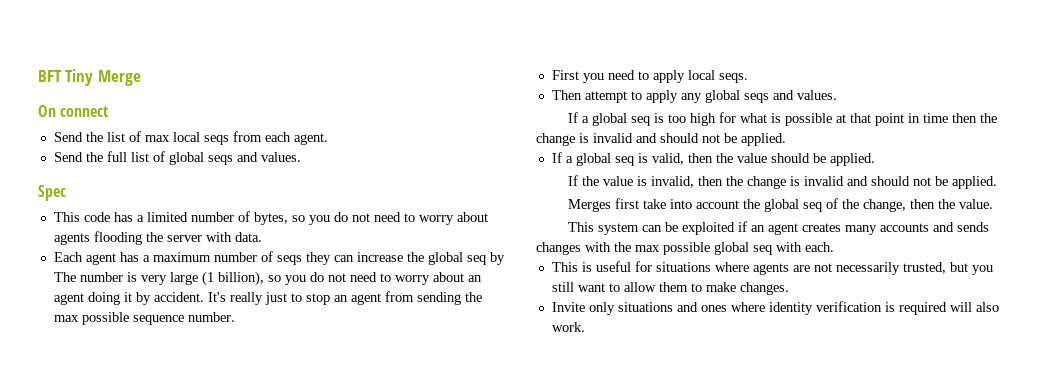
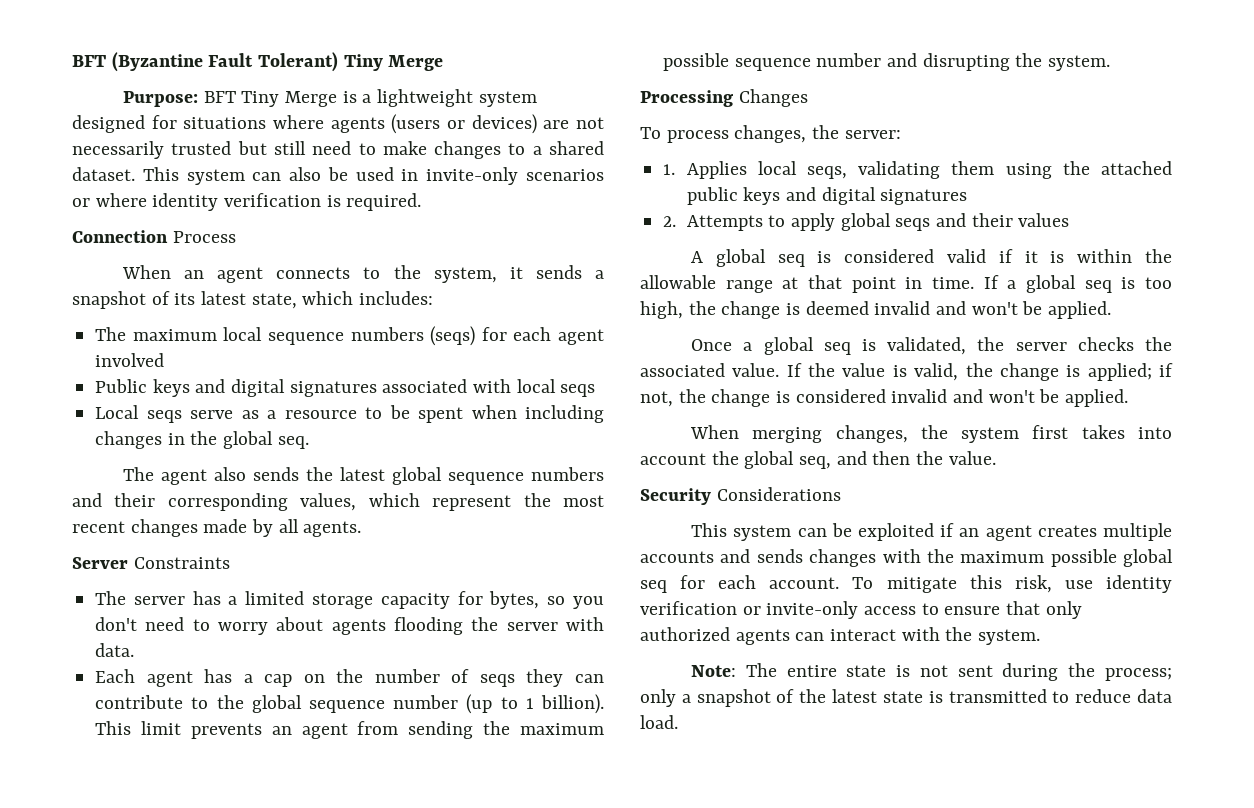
[38,69,141,86] [38,105,109,117] [53,131,328,145] [53,151,301,165] [38,185,66,201] [53,211,250,222] BFT Tiny Merge // On connect // Send the list of max local seqs from each agent. // Send the full list of global seqs and values. // Spec // This code has a limited number of -> [72,52,444,72] [123,89,537,107] [72,114,605,134] [72,141,604,159] [72,167,604,185] [72,193,422,211] [72,230,236,243] [122,265,605,283] [72,291,434,309] [95,326,604,346] [95,353,165,367] [95,379,596,397] [95,405,604,423] [95,431,309,449] [123,467,604,485] [72,493,604,511] [72,519,362,537] [72,557,230,569] [95,591,483,609] BFT (Byzantine Fault Tolerant) Tiny Merge // Purpose: BFT Tiny Merge is a lightweight system designed for situations where agents (users or devices) are not necessarily trusted but still need to make changes to a shared dataset. This system can also be used in invite-only scenarios or where identity verification is required. // Connection Process // When an agent connects to the system, it sends a snapshot of its latest state, which includes: // The maximum local sequence numbers (seqs) for each agent involved // Public keys and digital signatures associated with local seqs // Local seqs serve as a resource to be spent when including changes in the global seq. // The agent also sends the latest global sequence numbers and their corresponding values, which represent the most recent changes made by all agents. // Server Constraints // The server has a limited storage capacity for
[333,212,370,222] do not -> [95,617,138,631] don't
[152,252,211,262] maximum -> [264,669,364,687] cap on the
[356,252,505,265] [53,271,482,286] [53,292,330,305] increase the global seq by The number is very large (1 billion), so you do not need to worry about an agent doing it by accident. It's really just to stop -> [95,694,604,714] [95,721,262,739] contribute to the global sequence number (up to 1 billion). This limit prevents
[53,315,79,322] max -> [520,723,604,735] maximum
[187,312,235,322] [551,70,748,83] [551,90,837,103] number. // First you need to apply local seqs. // Then attempt to apply any global seqs and values. // -> [816,53,1111,71] [640,89,808,107] [640,125,901,143] [663,161,1172,179] [686,187,968,205] [663,213,1070,231] [691,249,1172,267] [640,275,974,293] number and disrupting the system. // Processing Changes // To process changes, the server: // 1. Applies local seqs, validating them using the attached public keys and digital signatures // 2. Attempts to apply global seqs and their values // A global seq is considered valid if it is within the allowable range at that point in time.
[690,112,998,126] [536,133,786,146] [551,152,875,166] high for what is possible at that point in time then the change is invalid and should not be applied. // If a global seq is valid, then the value should be applied. // -> [640,301,1112,319] [691,337,1172,355] [640,363,780,377] high, the change is deemed invalid and won't be applied. // Once a global seq is validated, the server checks the associated value.
[651,176,998,189] [568,198,907,212] invalid, then the change is invalid and should not be applied. // Merges first take into account the global seq of the change, -> [914,363,1173,381] [640,389,1129,407] [690,425,1172,443] [640,451,867,469] valid, the change is applied; if not, the change is considered invalid and won't be applied. // When merging changes, the system first takes into account the global seq, and
(994, 204) none -> [640,487,841,505] // Security Considerations
[845,225,878,235] many -> [1103,523,1172,541] multiple
[635,245,660,252] max -> [960,551,1045,563] maximum
[776,242,834,252] [551,261,993,275] [551,282,789,295] [551,301,999,315] [551,322,585,332] with each. // This is useful for situations where agents are not necessarily trusted, but you still want to allow them to make changes. // Invite only situations and ones where identity verification is required will also work. -> [680,575,1172,593] [640,601,1082,619] [640,627,1041,645] [691,663,1172,681] [640,689,1172,707] [640,715,678,729] for each account. To mitigate this risk, use identity verification or invite-only access to ensure that only authorized agents can interact with the system. // Note: The entire state is not sent during the process; only a snapshot of the latest state is transmitted to reduce data load.

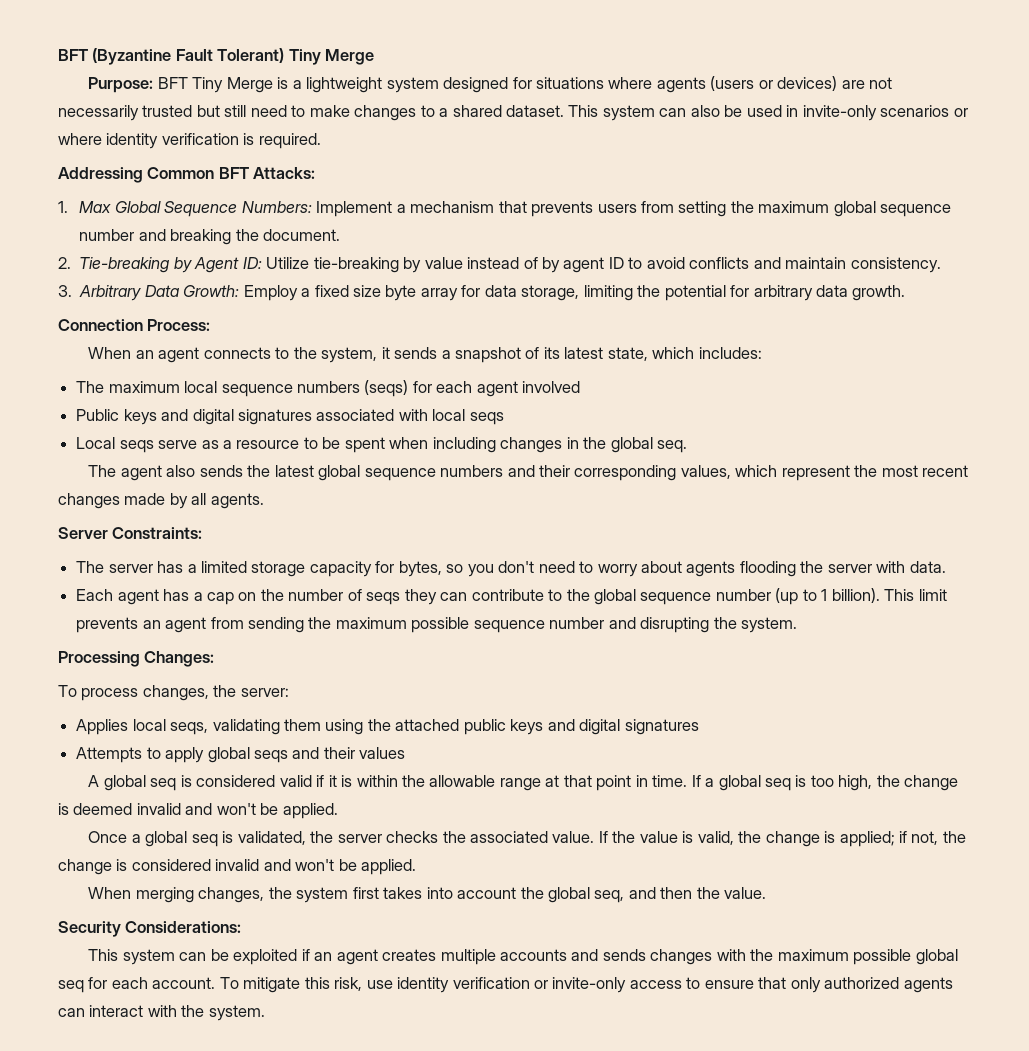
(422, 202) none -> [58,167,316,183] [58,201,952,217] [79,229,341,245] [58,257,941,273] [58,285,906,301] // Addressing Common BFT Attacks: // 1. Max Global Sequence Numbers: Implement a mechanism that prevents users from setting the maximum global sequence number and breaking the document. // 2. Tie-breaking by Agent ID: Utilize tie-breaking by value instead of by agent ID to avoid conflicts and maintain consistency. // 3. Arbitrary Data Growth: Employ a fixed size byte array for data storage, limiting the potential for arbitrary data growth.
[172,231,236,243] Process -> [147,319,211,331] Process:
[133,557,230,569] Constraints -> [112,527,203,539] Constraints:
[738,89,808,107] Changes -> [144,651,215,667] Changes:
[663,164,676,175] 1. -> (289, 692) none
[663,216,677,227] 2. -> (699, 727) none
[716,487,841,501] Considerations -> [125,921,242,933] Considerations:
[691,663,1172,681] [640,689,1172,707] [640,715,678,729] // Note: The entire state is not sent during the process; only a snapshot of the latest state is transmitted to reduce data load. -> (265, 1013) none

